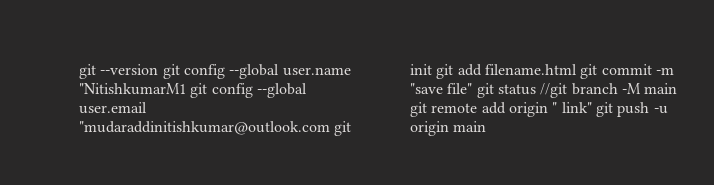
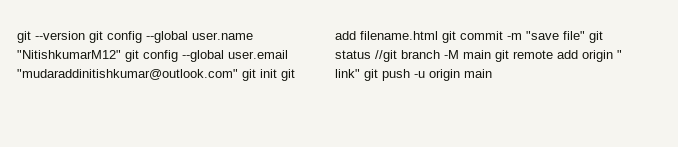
[79,83,186,95] "NitishkumarM1 -> [17,50,121,59] "NitishkumarM12"
[79,121,330,135] "mudaraddinitishkumar@outlook.com -> [17,69,238,80] "mudaraddinitishkumar@outlook.com"

